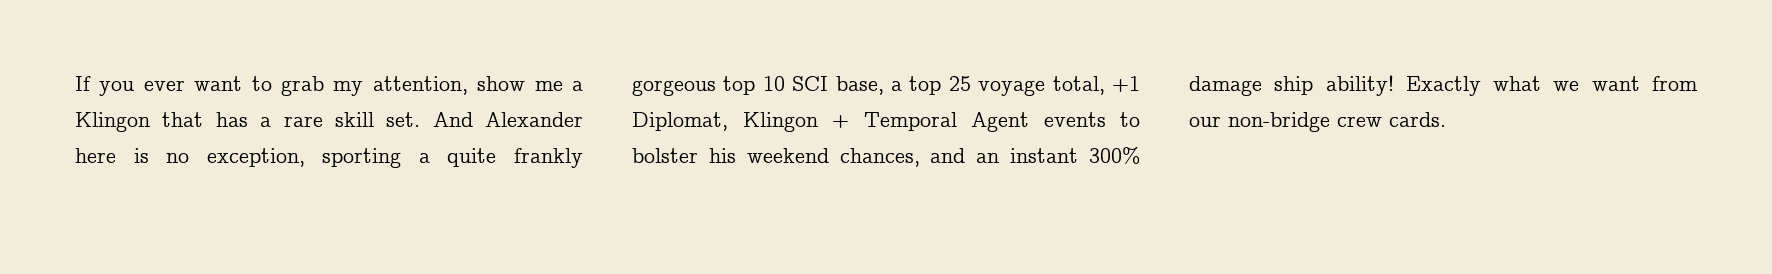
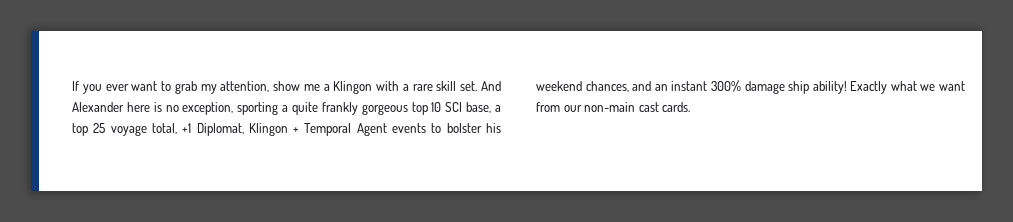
[162,112,248,127] that has -> [376,81,400,91] with
[1228,112,1382,132] non-bridge crew -> [584,102,659,112] non-main cast

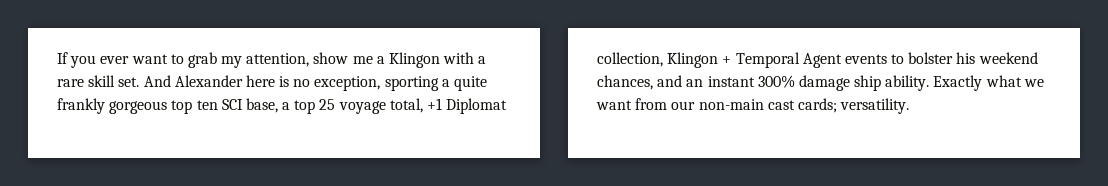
[431,102,442,112] 10 -> [196,100,218,110] ten
[196,123,244,136] Diplomat, -> [446,98,508,114] [597,52,663,67] Diplomat collection,
[812,81,847,94] ability! -> [885,75,930,91] ability.
[662,102,691,112] cards. -> [797,98,910,114] cards; versatility.

